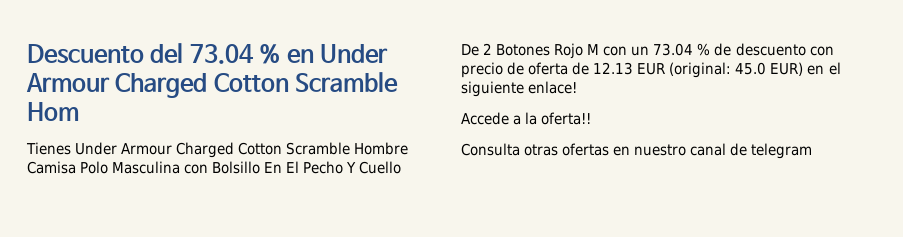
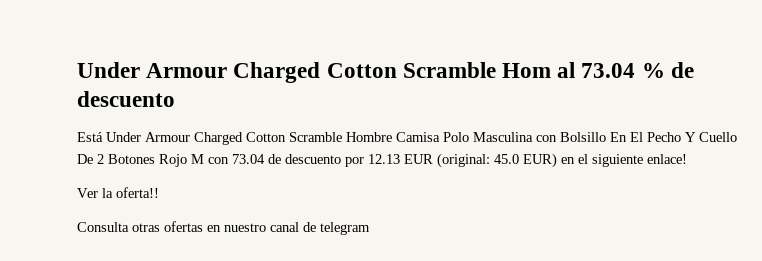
[27,43,314,64] Descuento del 73.04 % en -> (77, 70) none
[26,142,71,155] // Tienes -> [557,62,694,78] [77,91,175,107] [77,132,103,142] al 73.04 % de descuento // Está
[631,43,834,56] [461,62,590,78] un 73.04 % de descuento con precio de oferta de -> [232,154,364,167] 73.04 de descuento por
[461,112,522,125] Accede a -> [77,188,98,198] Ver

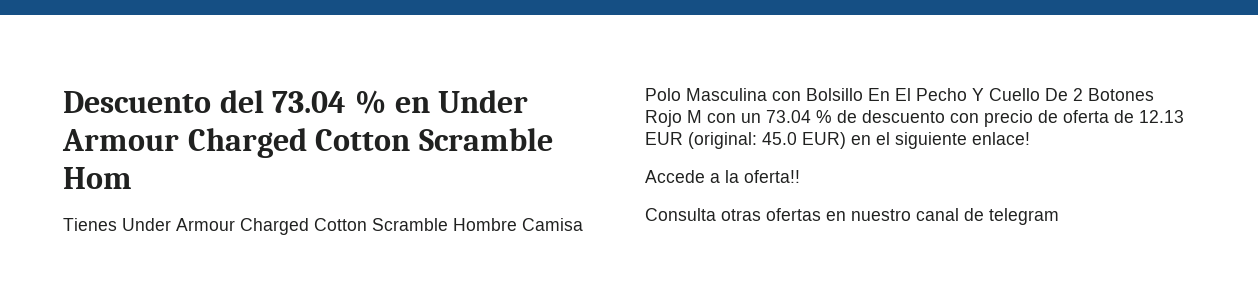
(77, 70) none -> [63,90,430,114] Descuento del 73.04 % en
[557,62,694,78] [77,91,175,107] [77,132,103,142] al 73.04 % de descuento // Está -> [63,218,117,231] // Tienes
[232,154,364,167] 73.04 de descuento por -> [741,110,1134,127] un 73.04 % de descuento con precio de oferta de
[77,188,98,198] Ver -> [645,170,720,183] Accede a

